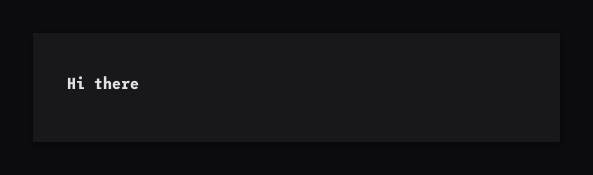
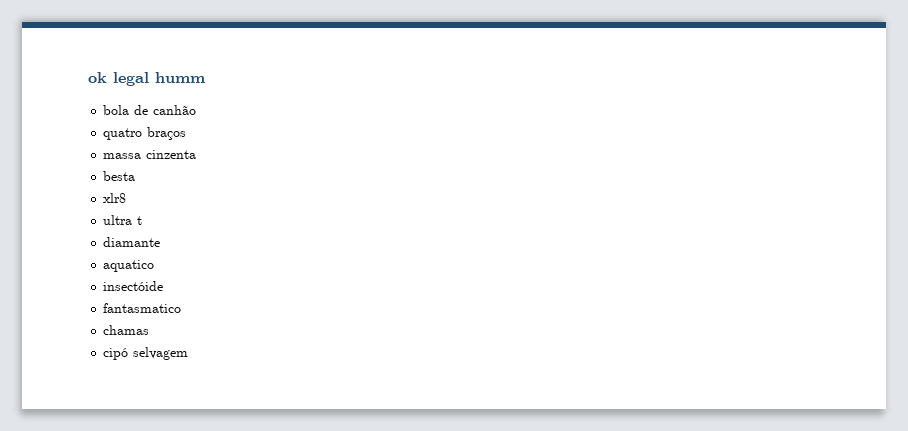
[67,76,139,90] Hi there -> [88,72,205,86] [103,105,197,115] [103,127,187,140] [103,150,197,159] [103,171,136,181] [103,193,127,203] [103,215,143,225] [103,237,161,247] [103,260,155,272] [103,281,164,291] [103,303,182,313] [103,325,150,335] [103,347,189,360] ok legal humm // bola de canhão // quatro braços // massa cinzenta // besta // xlr8 // ultra t // diamante // aquatico // insectóide // fantasmatico // chamas // cipó selvagem

